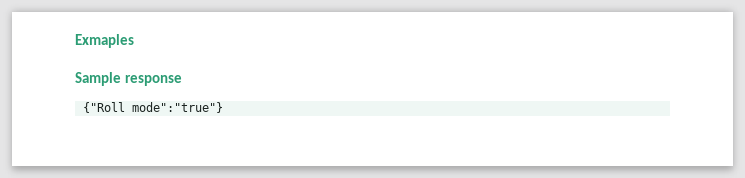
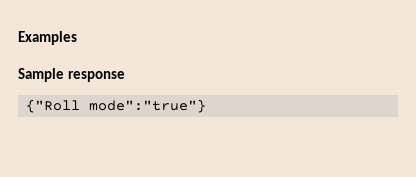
[75,34,134,48] Exmaples -> [18,31,77,45] Examples

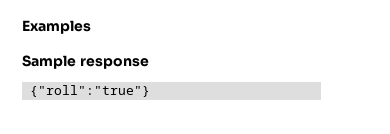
[25,99,206,113] {"Roll mode":"true"} -> [29,85,150,97] {"roll":"true"}

